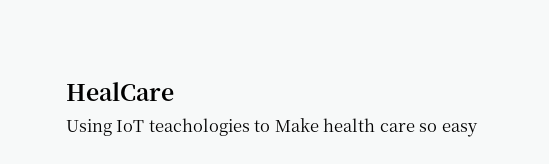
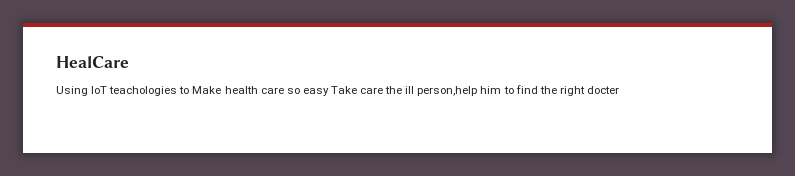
(478, 130) none -> [330,85,619,96] Take care the ill person,help him to find the right docter

